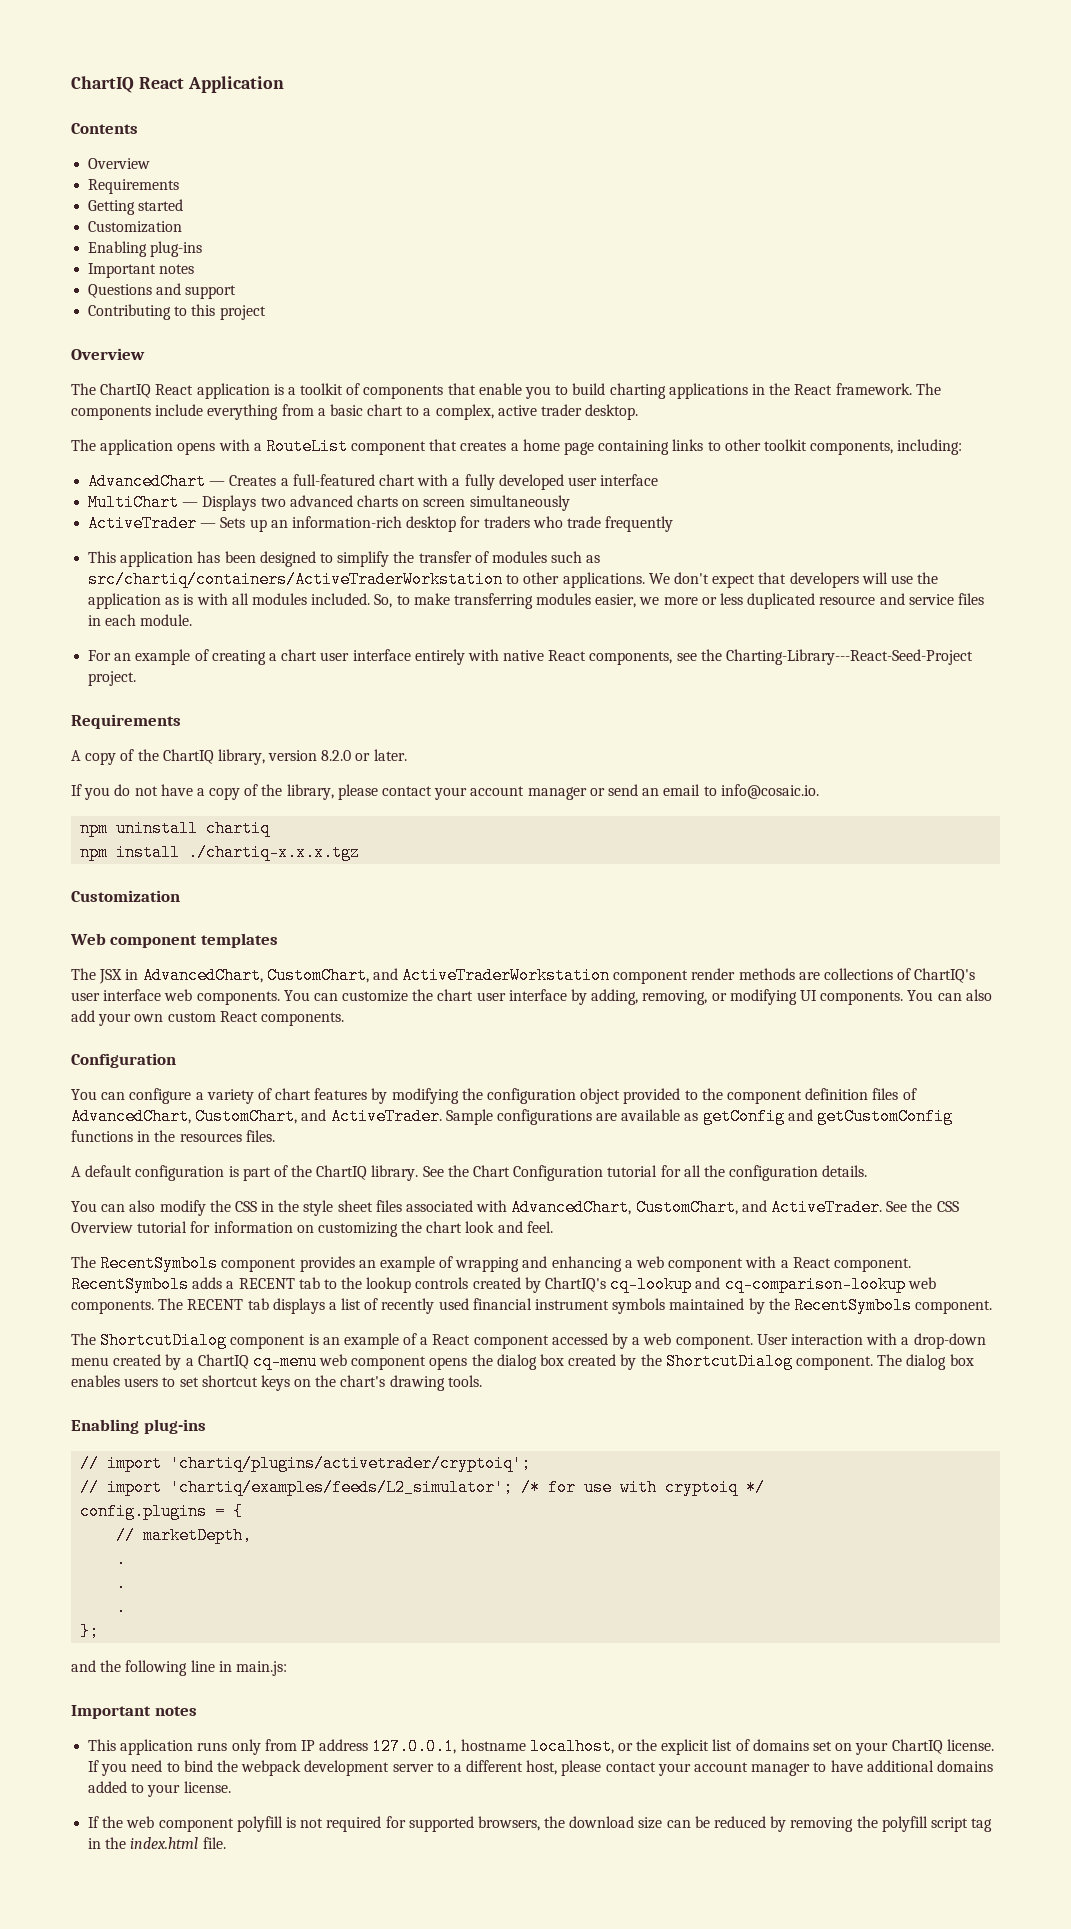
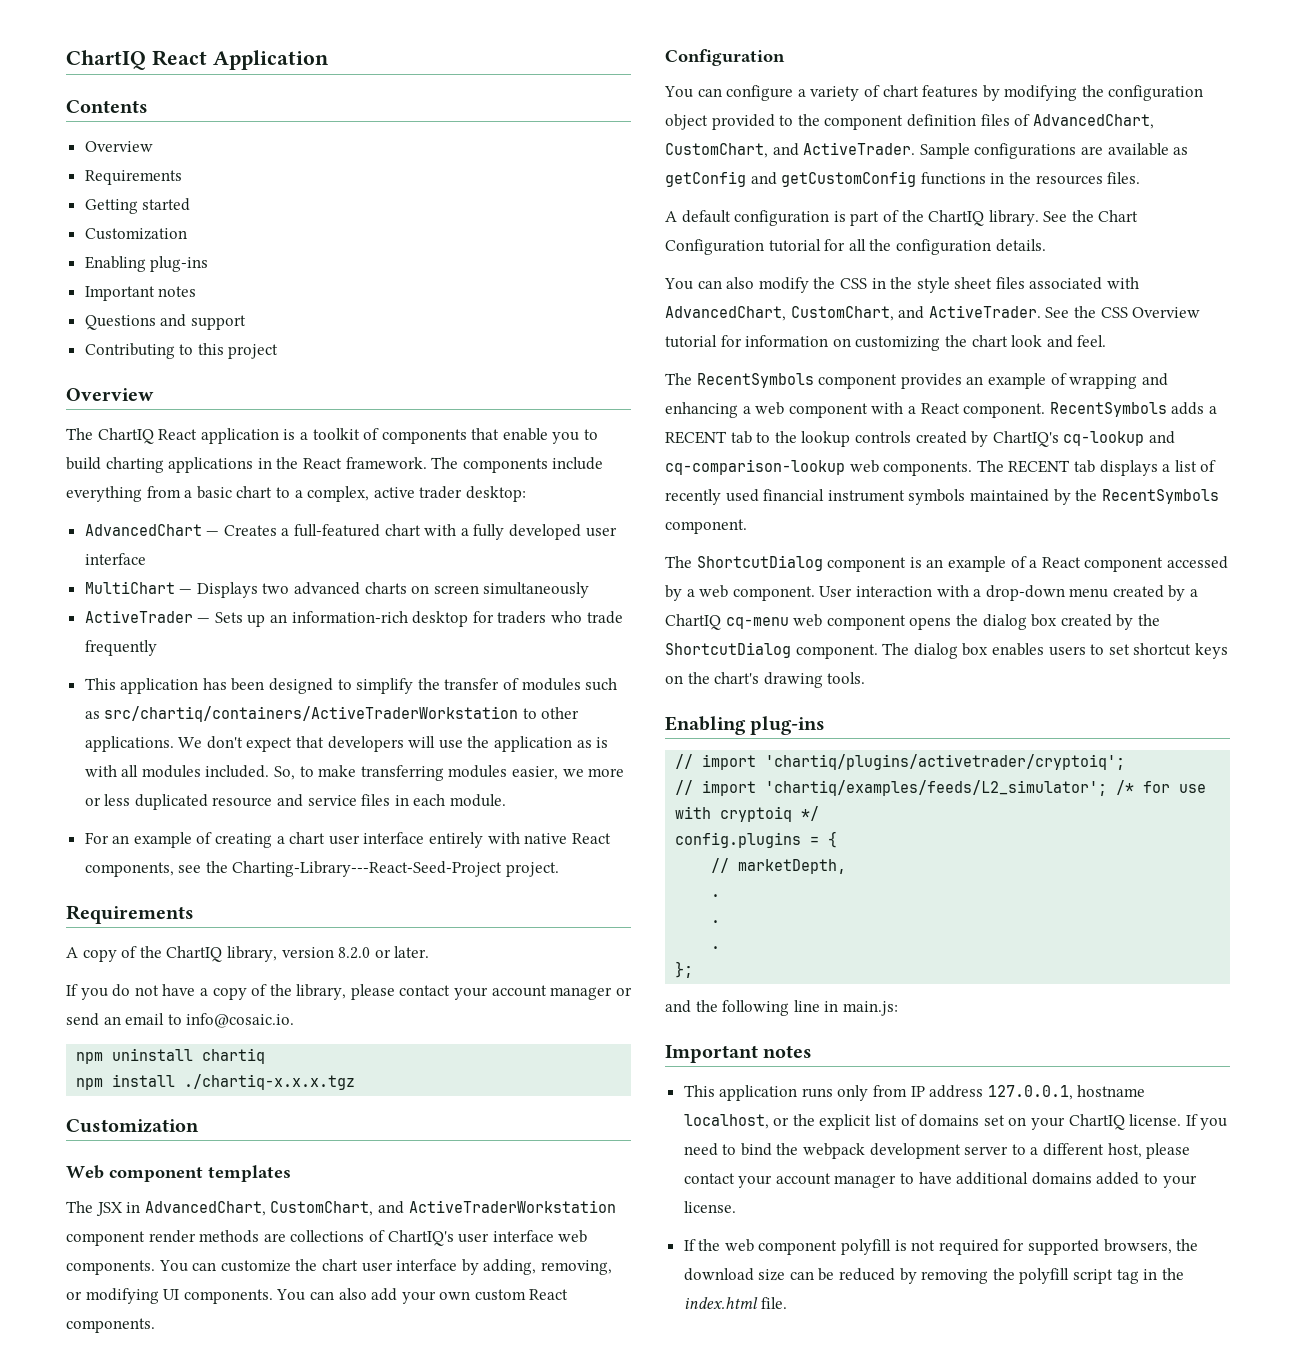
[585,404,639,420] [71,438,963,455] desktop. // The application opens with a RouteList component that creates a home page containing links to other toolkit components, including: -> [465,486,526,502] desktop:

